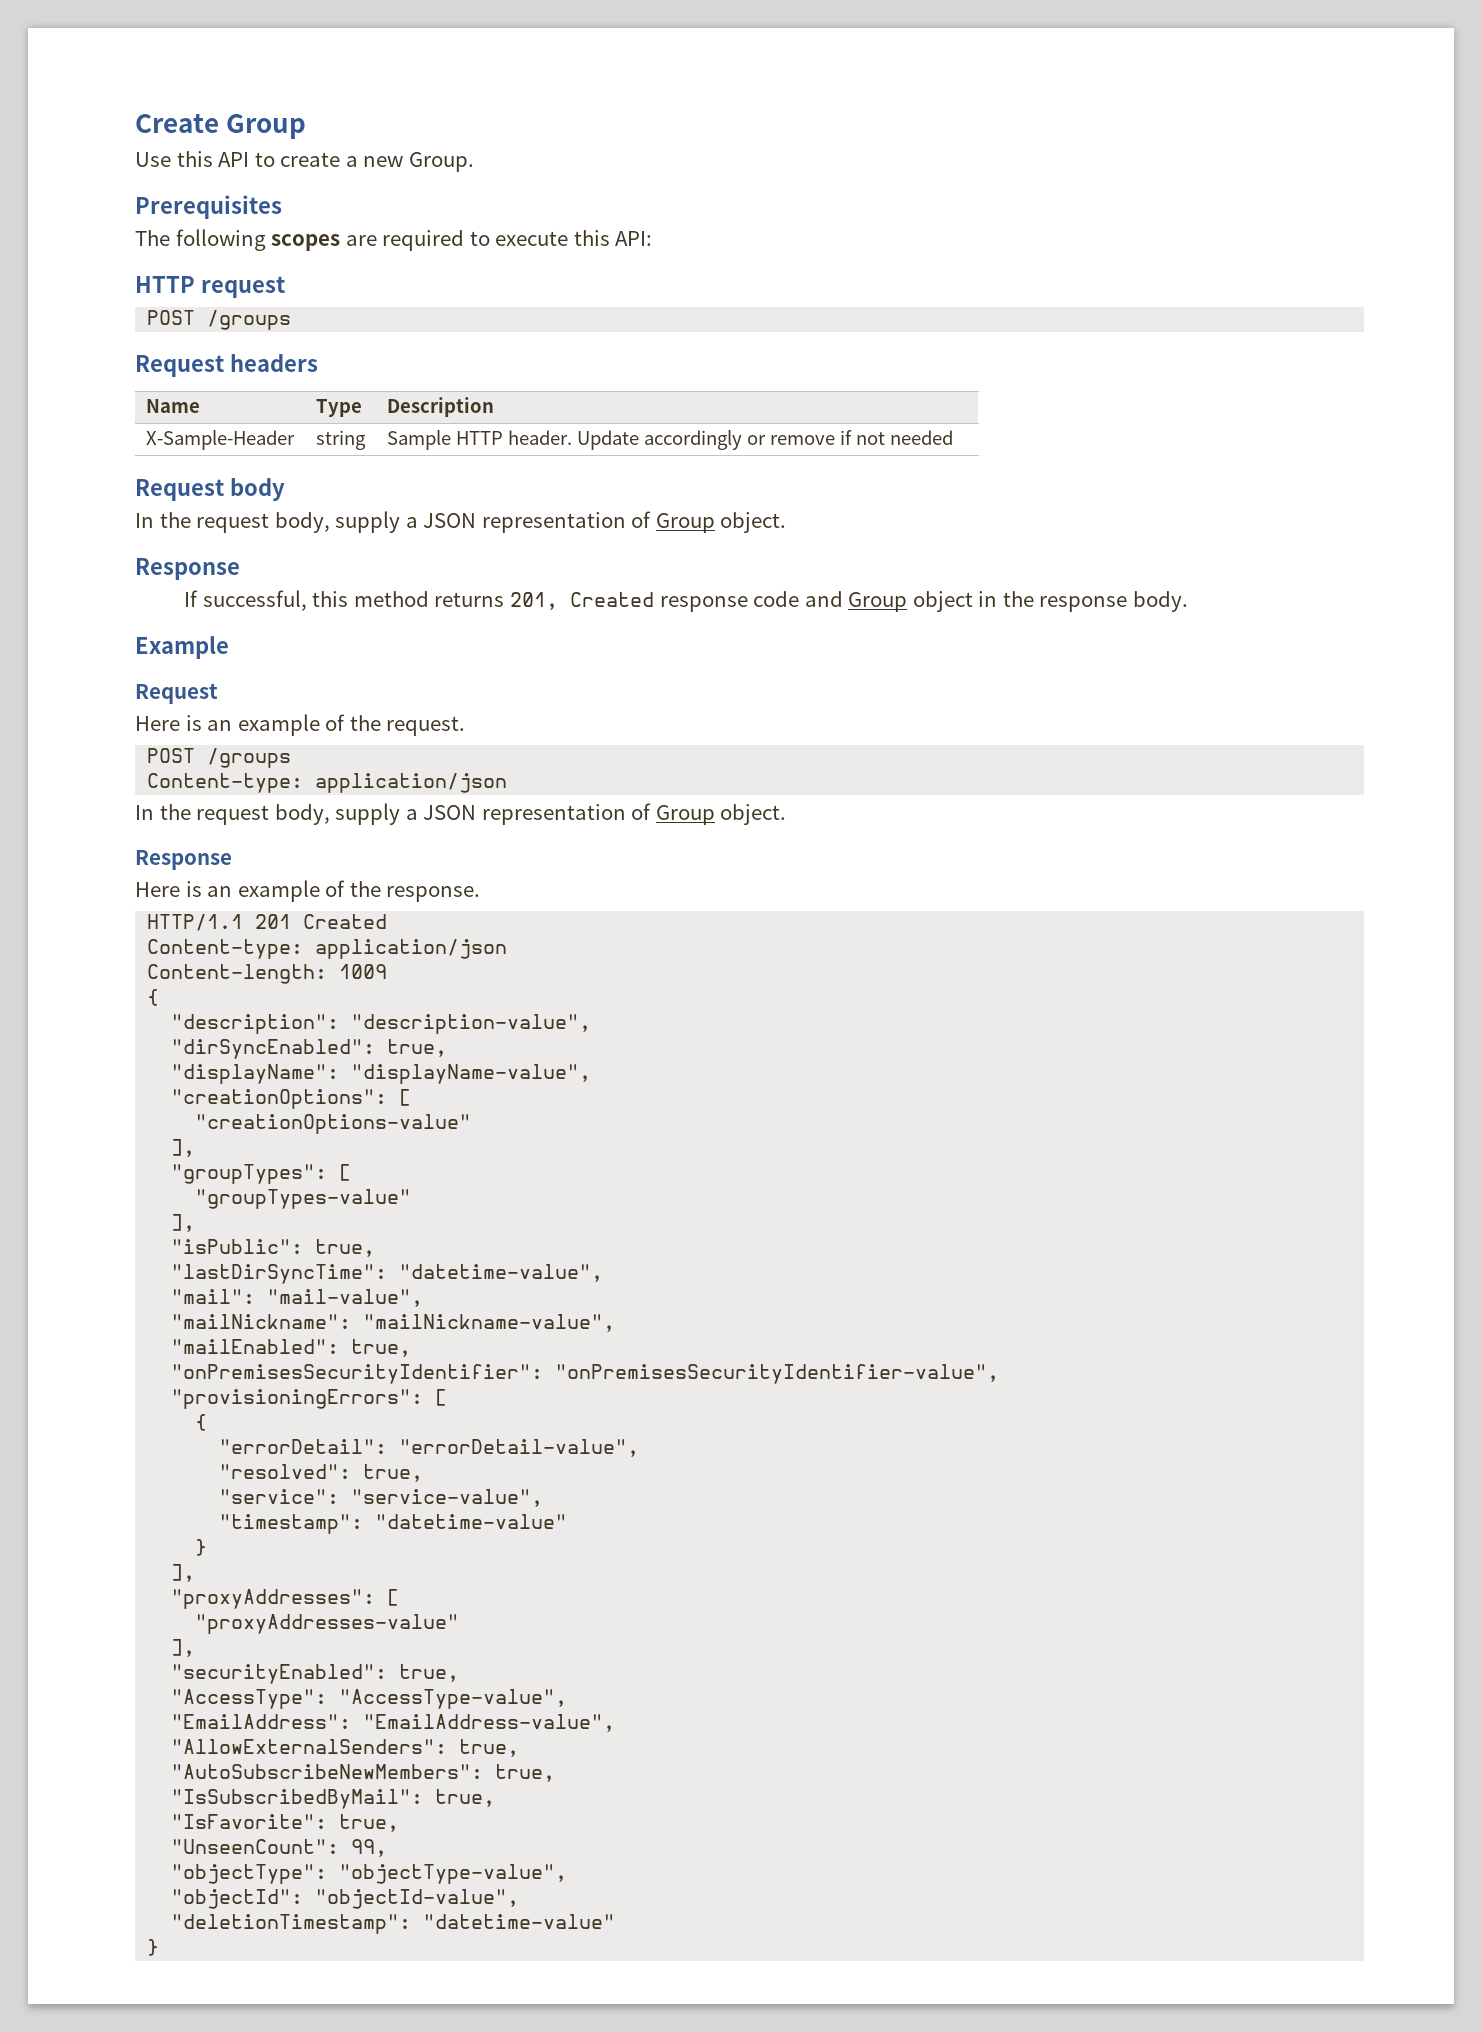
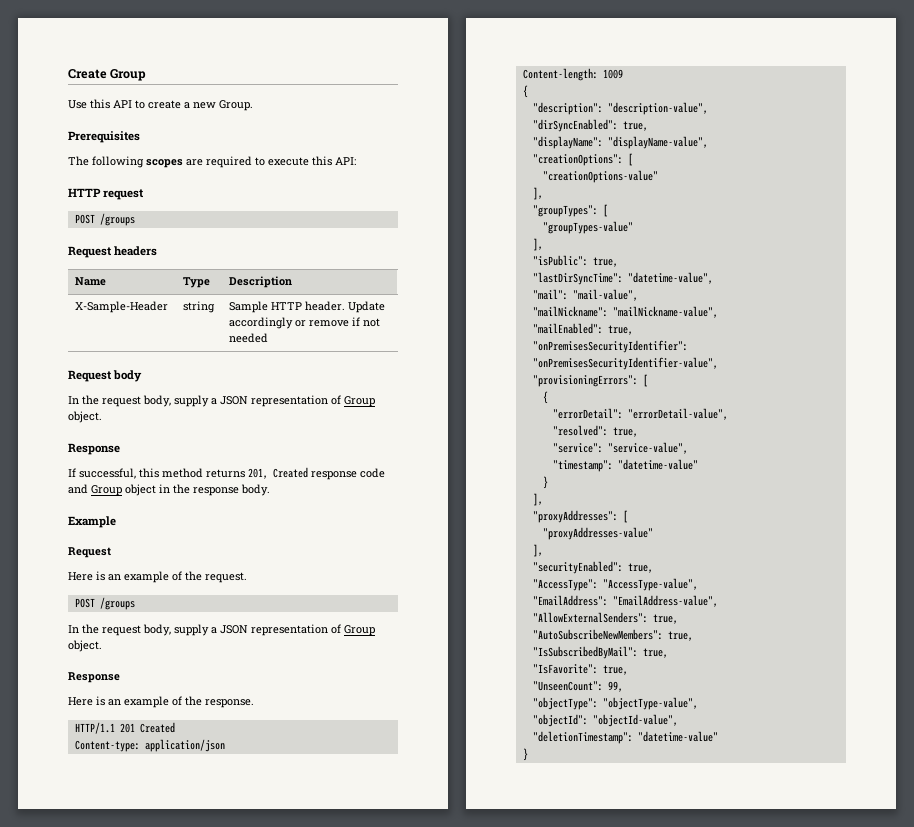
[147,773,508,793] // Content-type: application/json -> (135, 603) none

